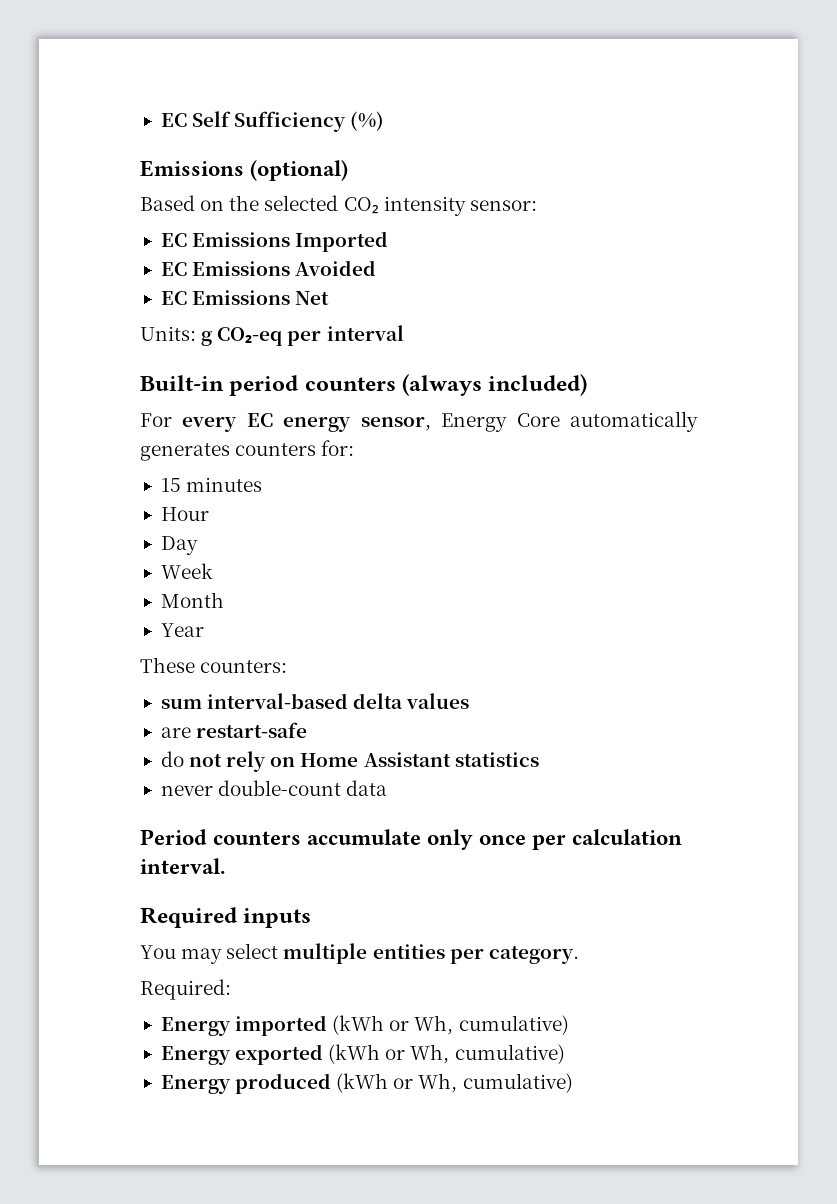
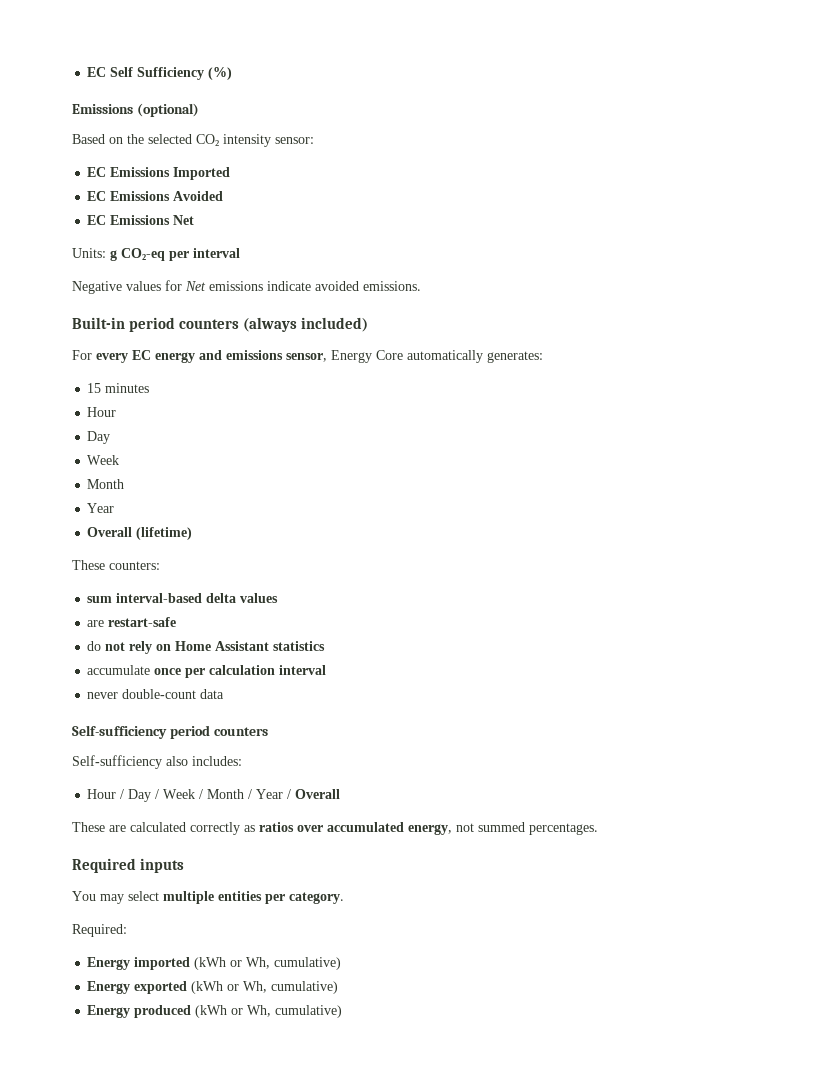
(404, 333) none -> [72,280,421,294] // Negative values for Net emissions indicate avoided emissions.
(352, 424) none -> [199,350,283,360] and emissions
[140,440,355,461] generates counters for: -> [487,351,543,363] generates:
(204, 630) none -> [87,527,193,540] // Overall (lifetime)
(539, 759) none -> [87,665,327,678] // accumulate once per calculation interval
[140,829,683,850] [140,858,225,874] Period counters accumulate only once per calculation interval. -> [72,725,268,739] [72,755,242,769] [87,789,341,802] [72,822,598,835] Self-sufficiency period counters // Self-sufficiency also includes: // Hour / Day / Week / Month / Year / Overall // These are calculated correctly as ratios over accumulated energy, not summed percentages.

